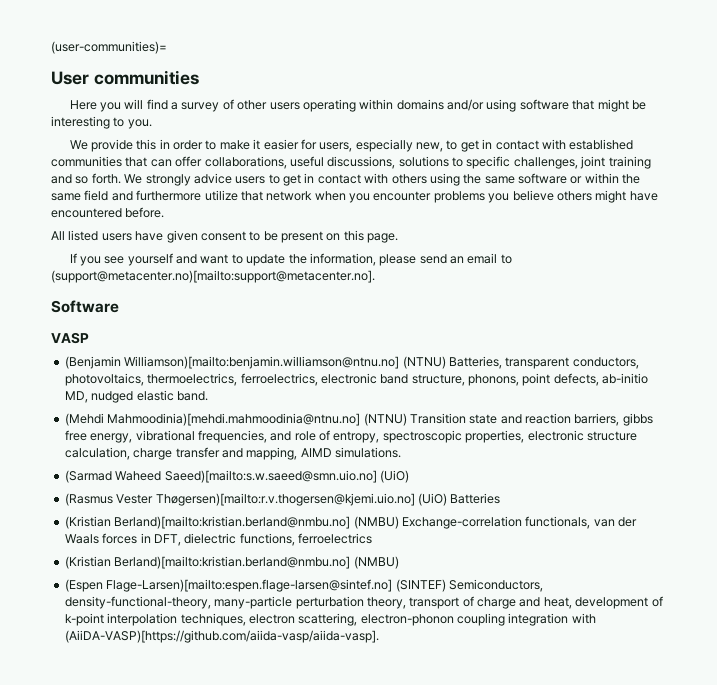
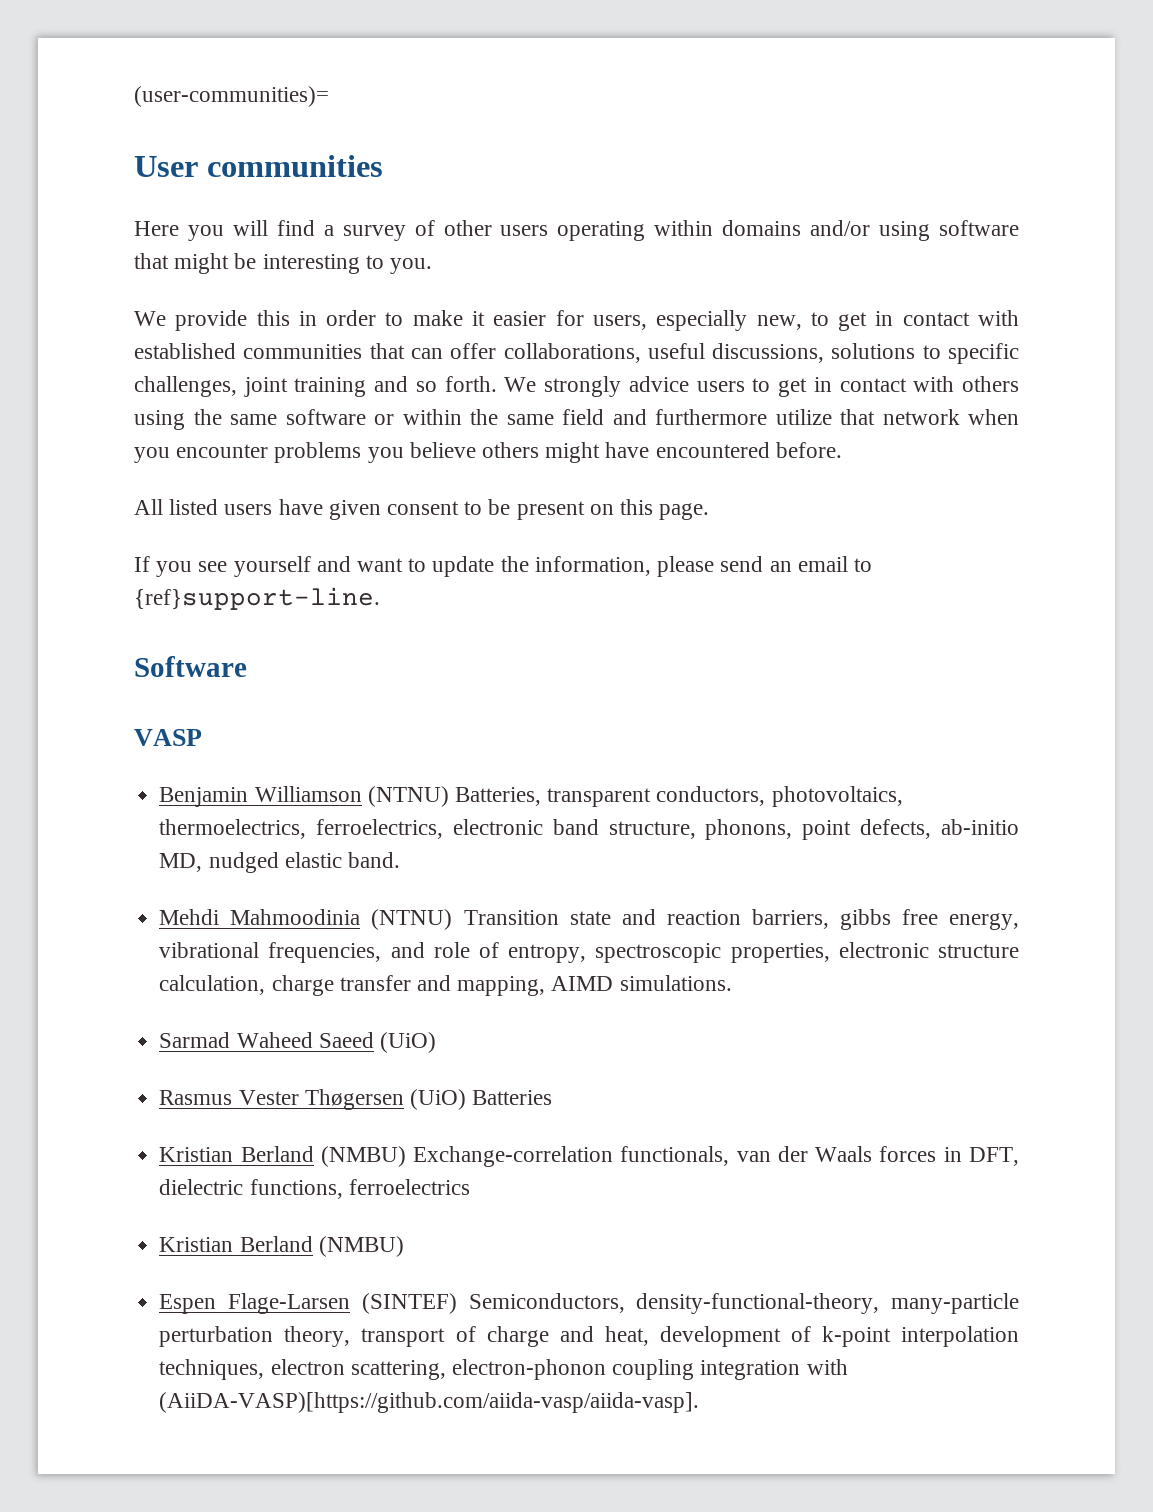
[51,270,375,283] (support@metacenter.no)[mailto:support@metacenter.no]. -> [134,587,380,610] {ref}support-line.
[64,356,400,369] (Benjamin Williamson)[mailto:benjamin.williamson@ntnu.no] -> [159,786,362,807] Benjamin Williamson
[64,413,361,426] (Mehdi Mahmoodinia)[mehdi.mahmoodinia@ntnu.no] -> [159,909,361,925] Mehdi Mahmoodinia
[64,470,409,483] [64,493,415,506] (Sarmad Waheed Saeed)[mailto:s.w.saeed@smn.uio.no] (UiO) // (Rasmus Vester Thøgersen)[mailto:r.v.thogersen@kjemi.uio.no] -> [159,1032,436,1053] [159,1089,404,1110] Sarmad Waheed Saeed (UiO) // Rasmus Vester Thøgersen
[64,516,351,529] (Kristian Berland)[mailto:kristian.berland@nmbu.no] -> [159,1146,314,1162] Kristian Berland
[64,556,351,569] (Kristian Berland)[mailto:kristian.berland@nmbu.no] -> [159,1236,313,1252] Kristian Berland
[64,579,393,592] (Espen Flage-Larsen)[mailto:espen.flage-larsen@sintef.no] -> [159,1293,351,1314] Espen Flage-Larsen

